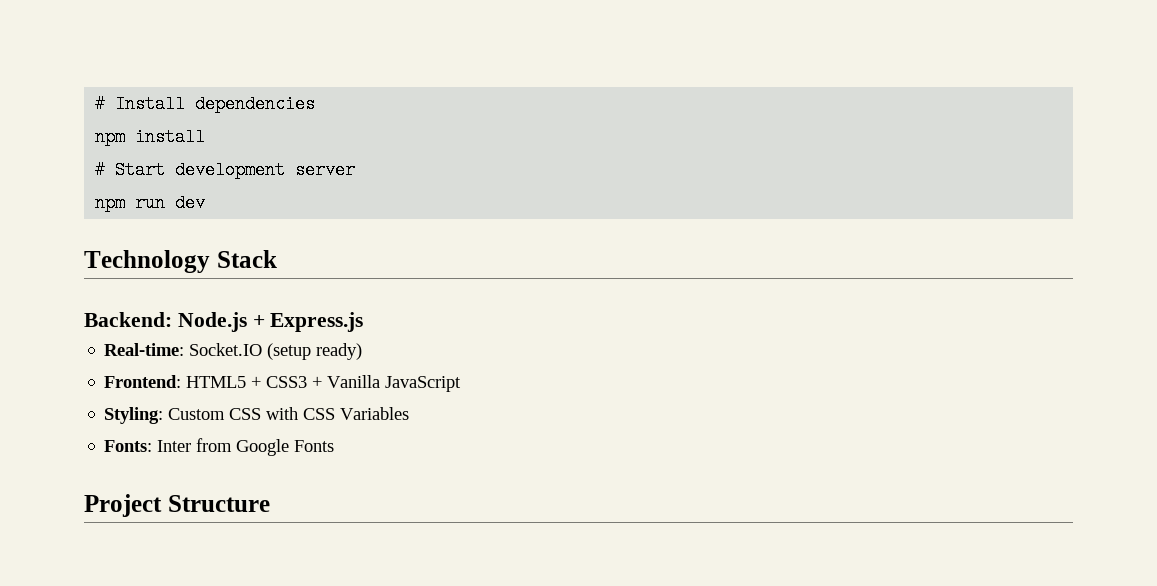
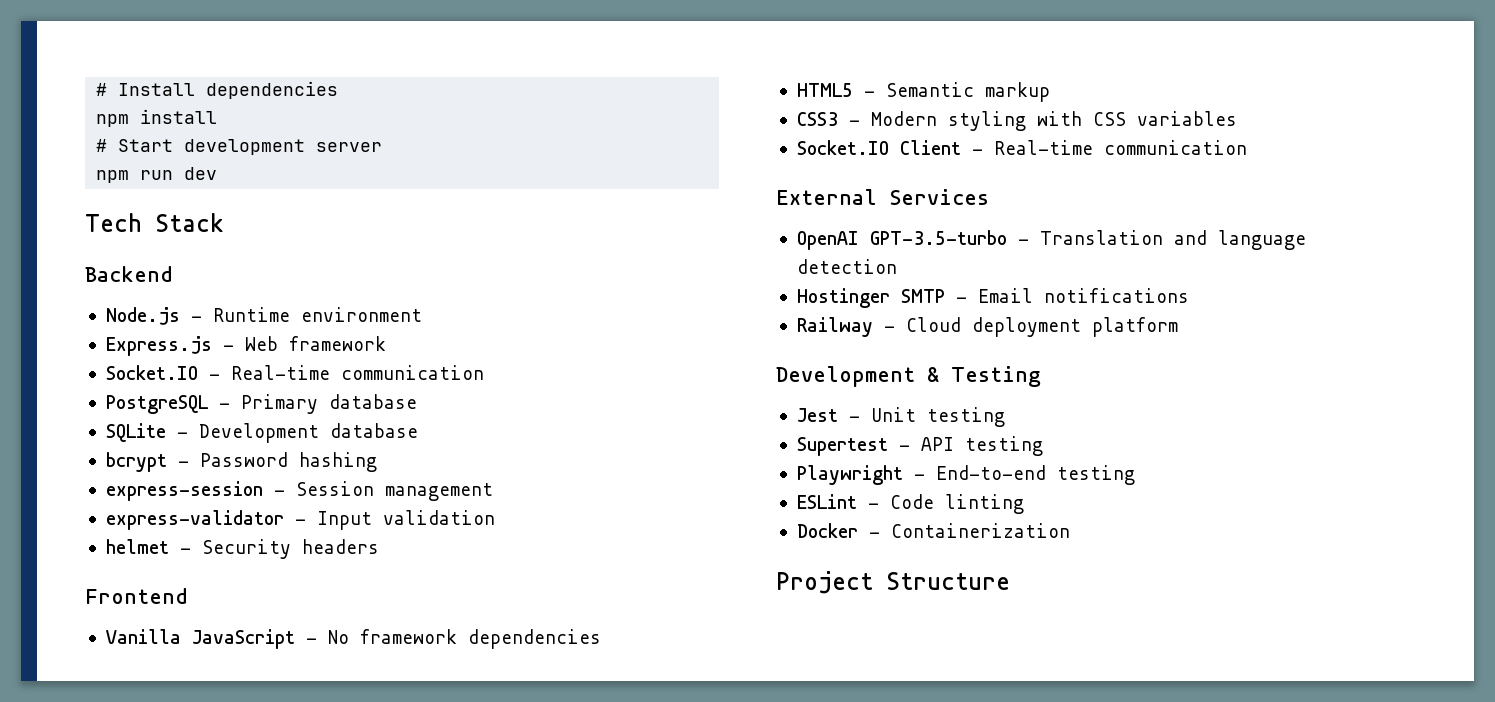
[84,250,210,273] Technology -> [85,213,142,232] Tech
[84,312,364,332] [104,343,363,360] [104,375,462,392] [104,407,410,424] [104,438,335,456] Backend: Node.js + Express.js // Real-time: Socket.IO (setup ready) // Frontend: HTML5 + CSS3 + Vanilla JavaScript // Styling: Custom CSS with CSS Variables // Fonts: Inter from Google Fonts -> [85,266,173,282] [105,307,422,325] [105,336,386,356] [105,365,484,380] [105,394,417,414] [105,423,418,443] [105,452,377,472] [105,481,493,501] [105,510,495,530] [105,539,379,559] [85,588,188,604] [105,629,601,649] [796,82,1050,102] [796,111,1237,131] [796,140,1247,155] [776,189,989,205] [796,230,1306,250] [796,259,897,274] [796,288,1189,308] [796,317,1178,337] [776,366,1041,387] [796,407,1005,427] [796,436,1043,456] [796,465,1135,485] [796,494,1024,514] [796,523,1070,538] Backend // Node.js - Runtime environment // Express.js - Web framework // Socket.IO - Real-time communication // PostgreSQL - Primary database // SQLite - Development database // bcrypt - Password hashing // express-session - Session management // express-validator - Input validation // helmet - Security headers // Frontend // Vanilla JavaScript - No framework dependencies // HTML5 - Semantic markup // CSS3 - Modern styling with CSS variables // Socket.IO Client - Real-time communication // External Services // OpenAI GPT-3.5-turbo - Translation and language detection // Hostinger SMTP - Email notifications // Railway - Cloud deployment platform // Development & Testing // Jest - Unit testing // Supertest - API testing // Playwright - End-to-end testing // ESLint - Code linting // Docker - Containerization

